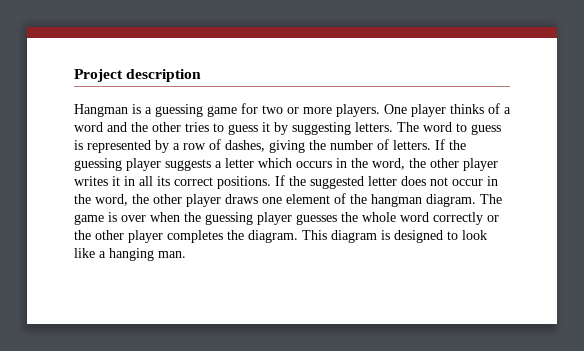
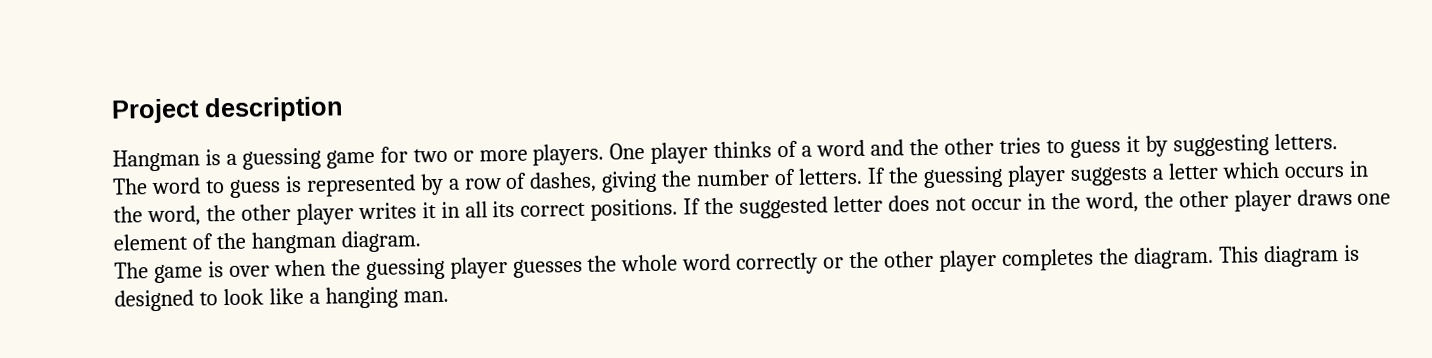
(393, 127) none -> (1338, 142) //
(476, 200) none -> (422, 241) //

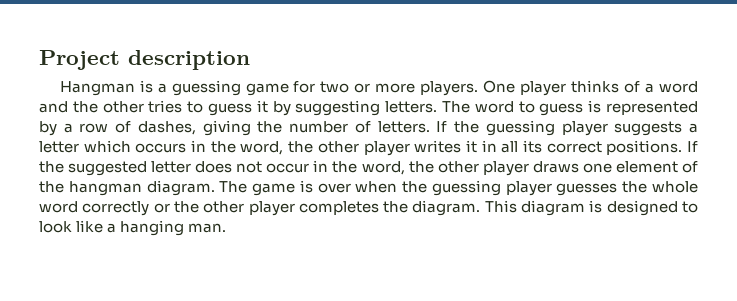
(1338, 142) // -> (438, 107) none
(422, 241) // -> (215, 188) none

